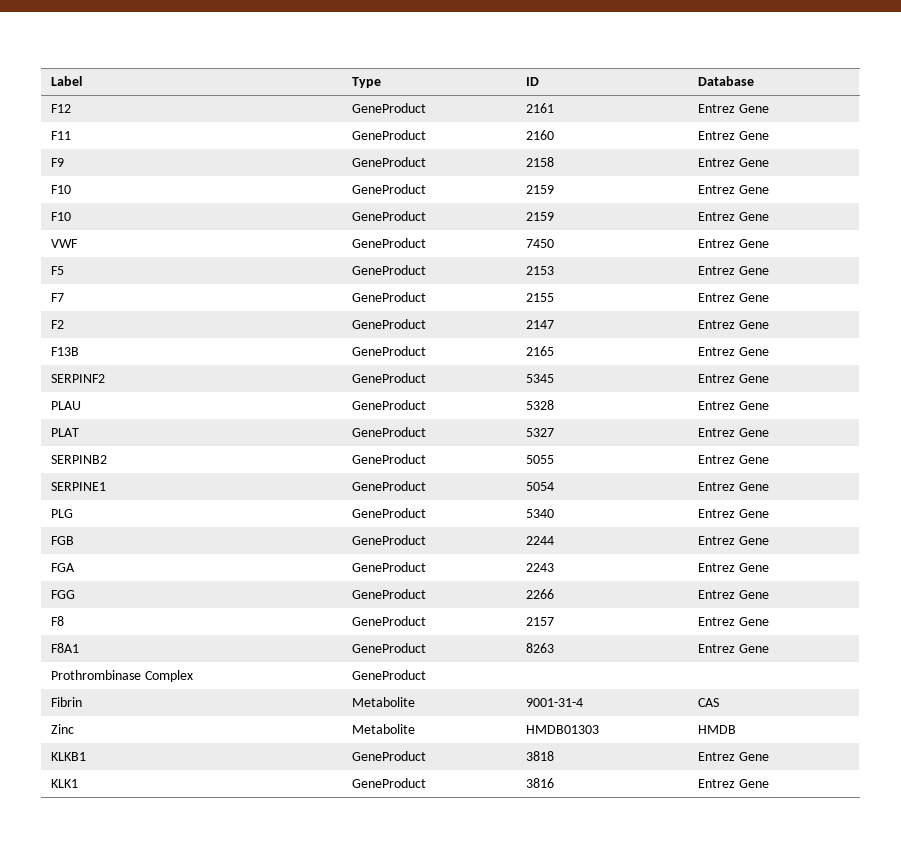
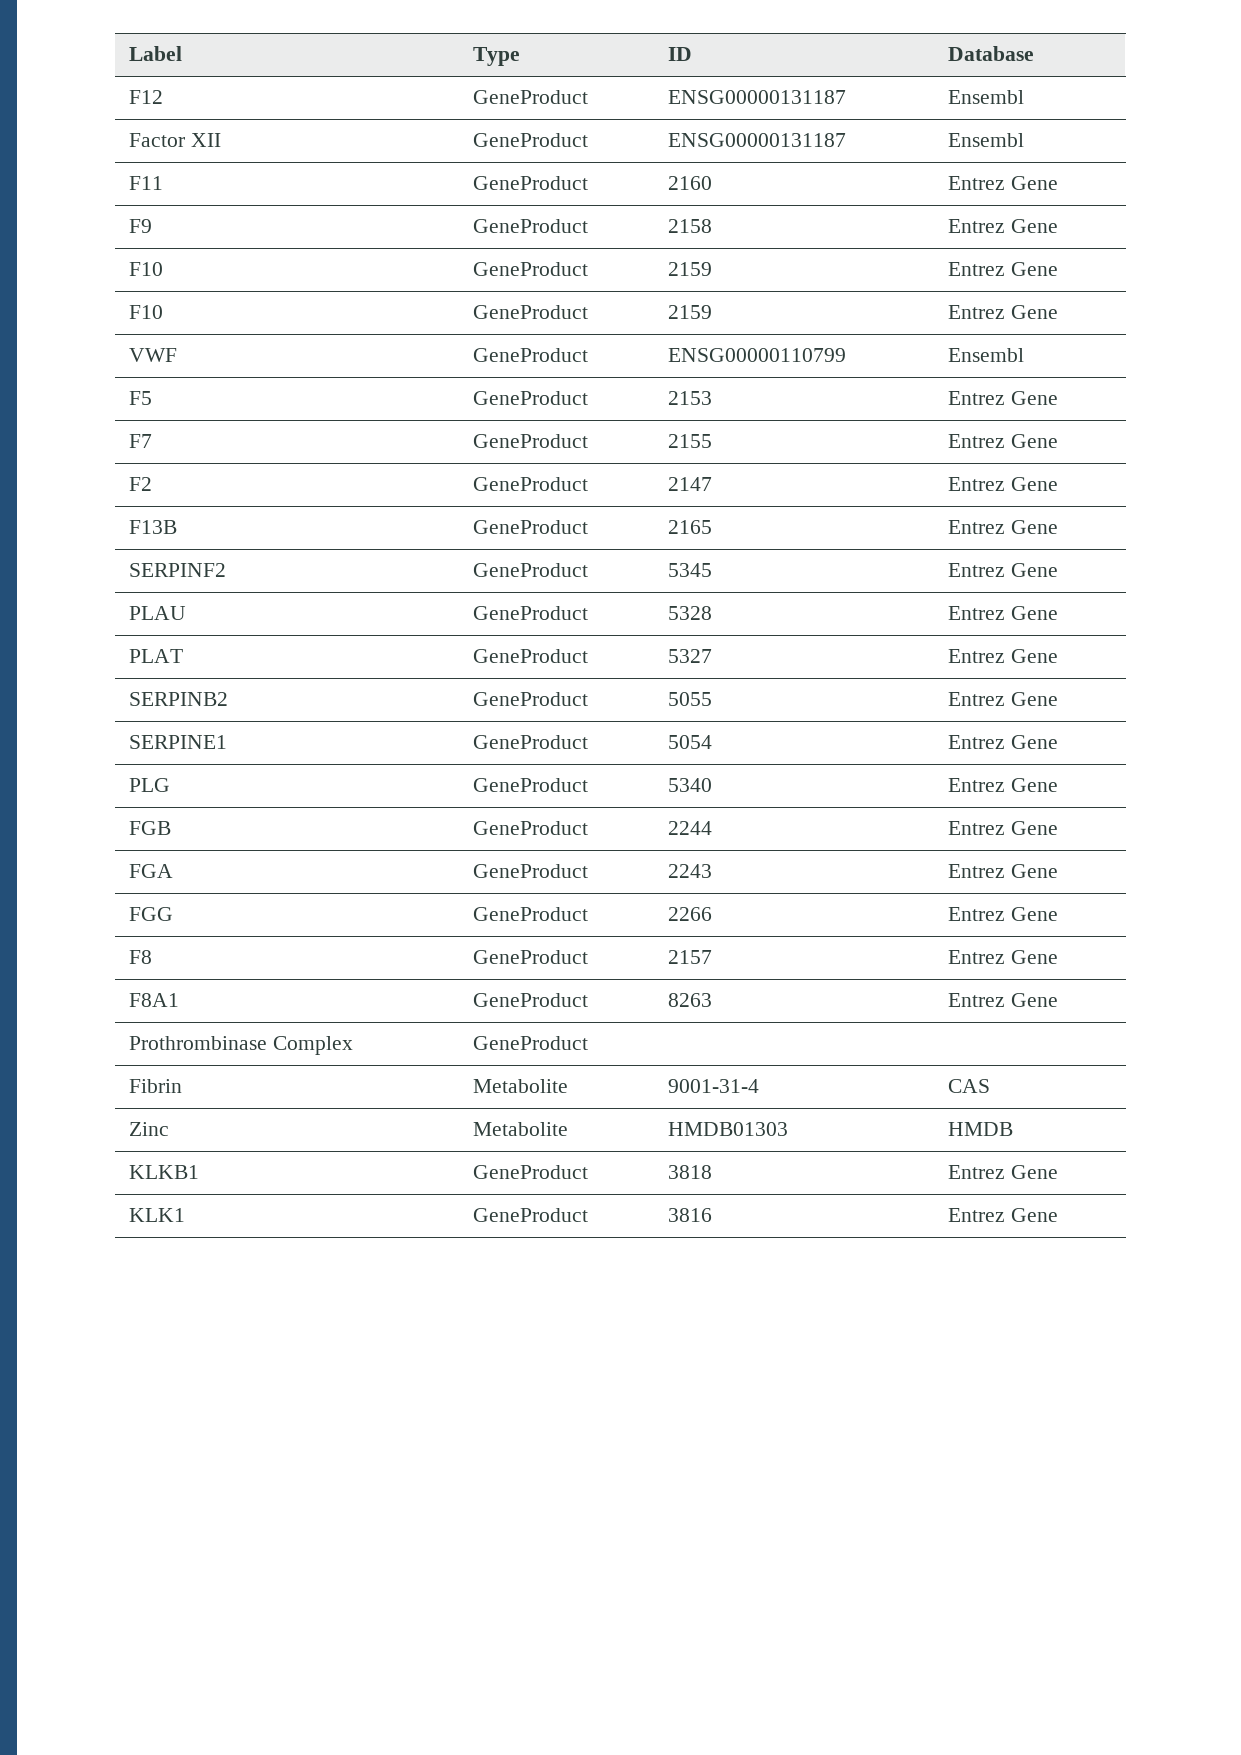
[525,103,554,113] [697,104,769,113] 2161 | Entrez Gene -> [668,90,847,104] [948,90,1025,104] [129,133,222,147] [473,133,589,147] [668,133,847,147] [948,133,1025,147] ENSG00000131187 | Ensembl // Factor XII | GeneProduct | ENSG00000131187 | Ensembl
[525,239,554,248] [697,239,769,248] 7450 | Entrez Gene -> [668,348,847,362] [948,348,1025,362] ENSG00000110799 | Ensembl

